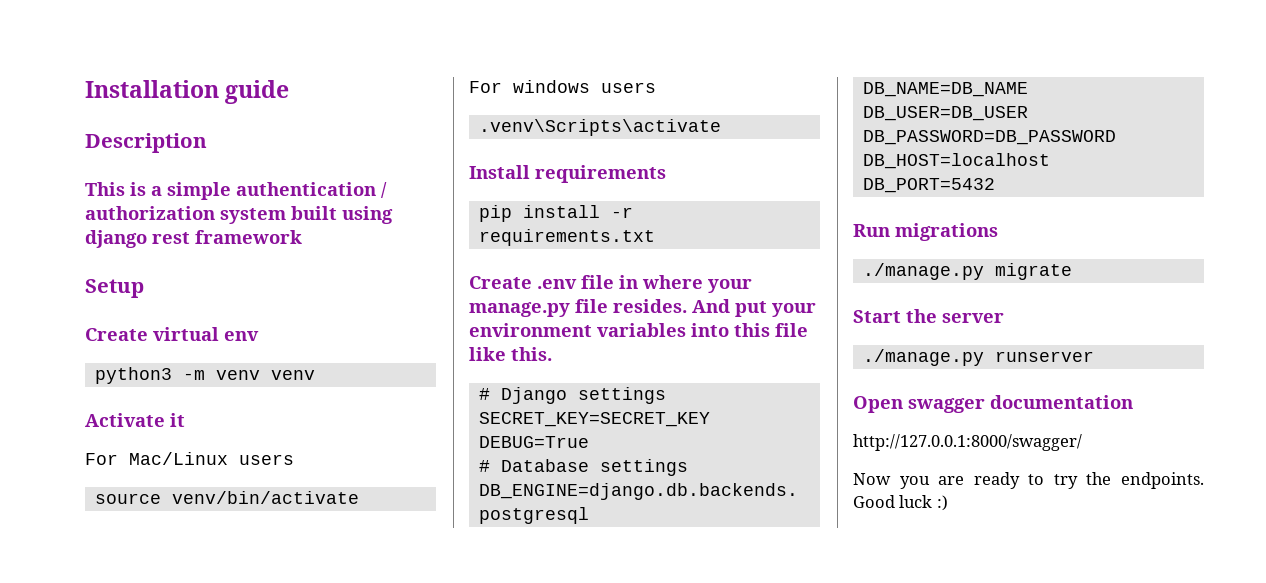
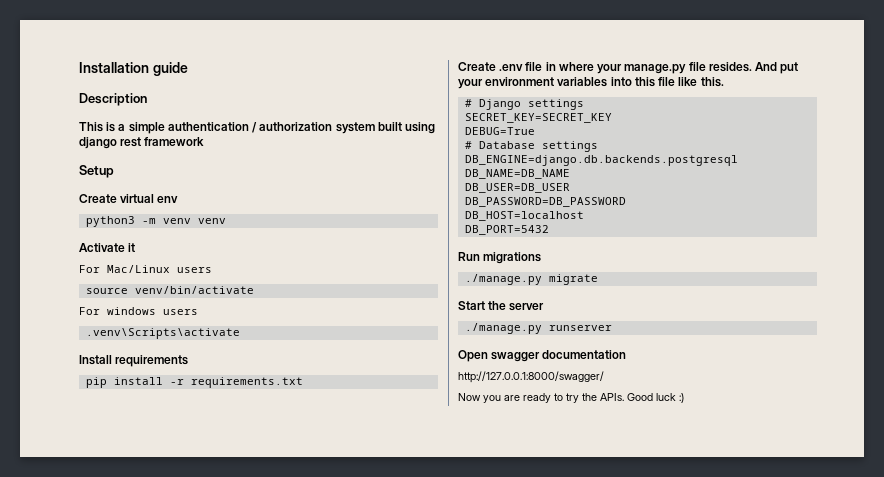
[1121,472,1204,489] endpoints. -> [600,393,624,401] APIs.

